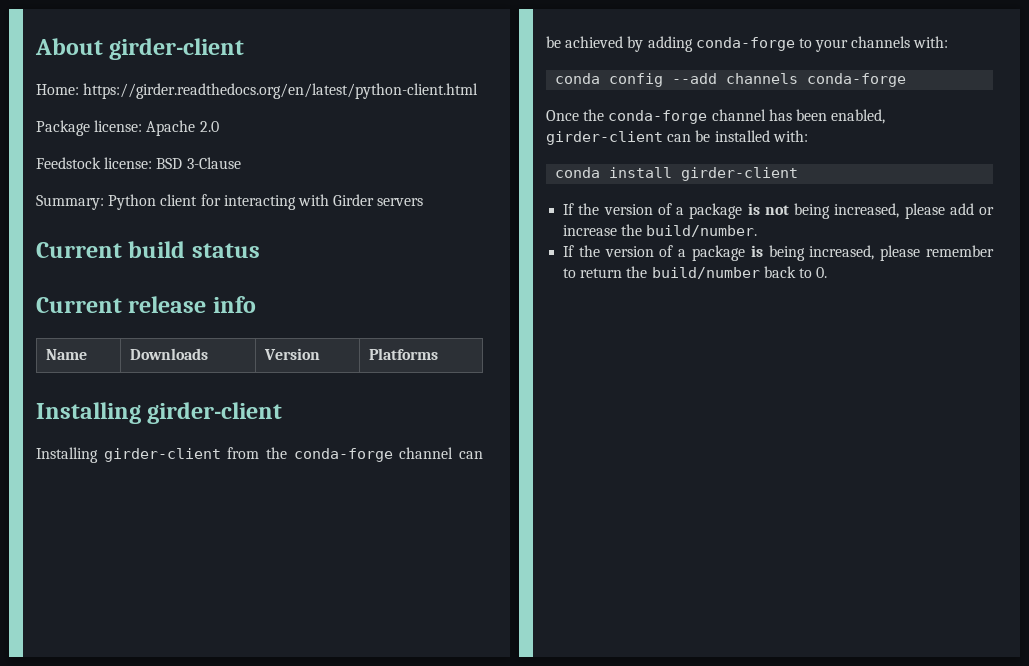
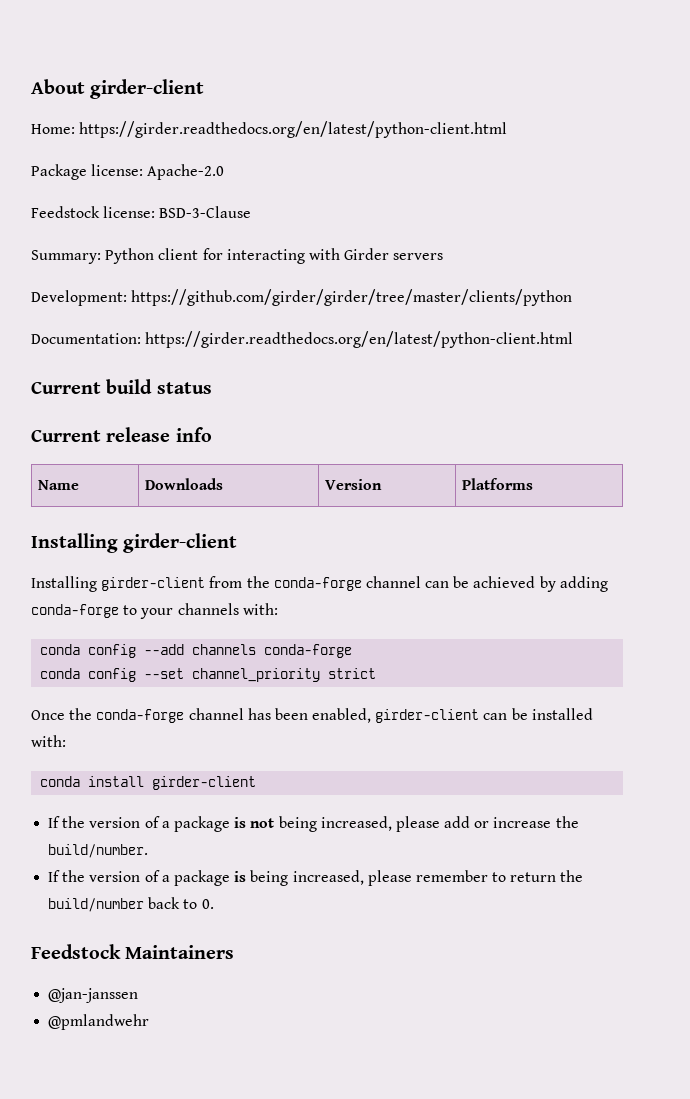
[146,120,219,136] Apache 2.0 -> [147,164,225,180] Apache-2.0
[156,157,241,169] BSD 3-Clause -> [159,206,252,218] BSD-3-Clause
(424, 202) none -> [31,289,573,306] [31,331,574,348] // Development: https://github.com/girder/girder/tree/master/clients/python // Documentation: https://girder.readthedocs.org/en/latest/python-client.html
(907, 80) none -> [40,668,377,682] // conda config --set channel_priority strict
(828, 272) none -> [31,944,235,959] [48,988,139,1003] [48,1014,150,1030] // Feedstock Maintainers // @jan-janssen // @pmlandwehr

